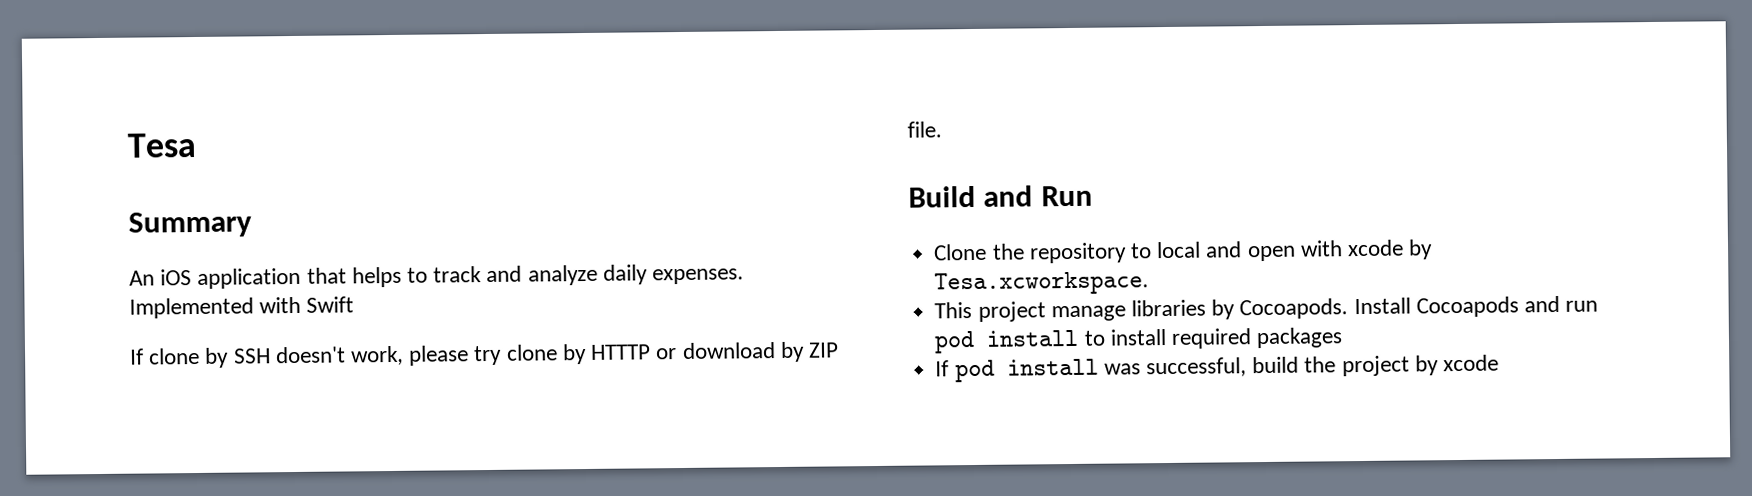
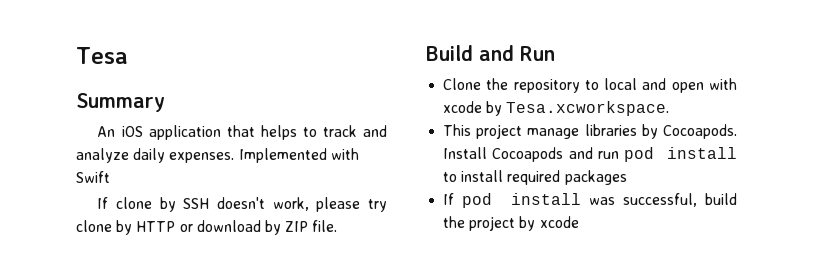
[590,344,652,360] HTTTP -> [136,221,176,232] HTTP

